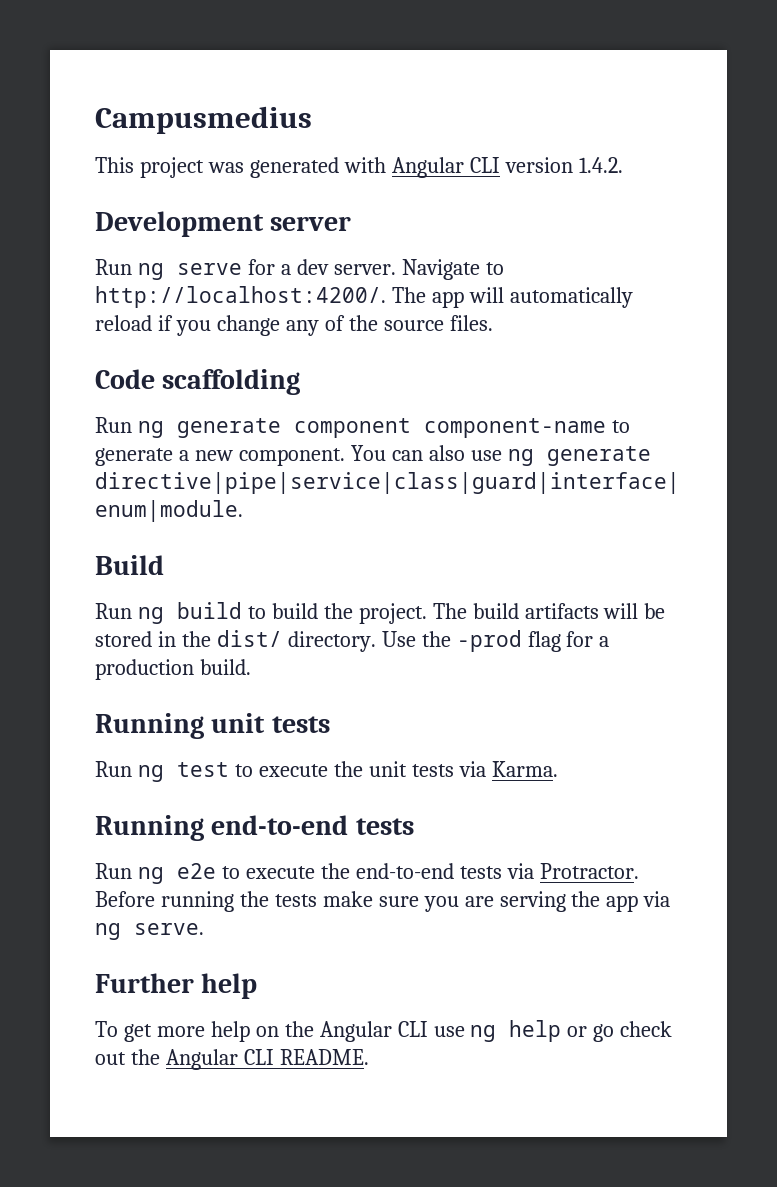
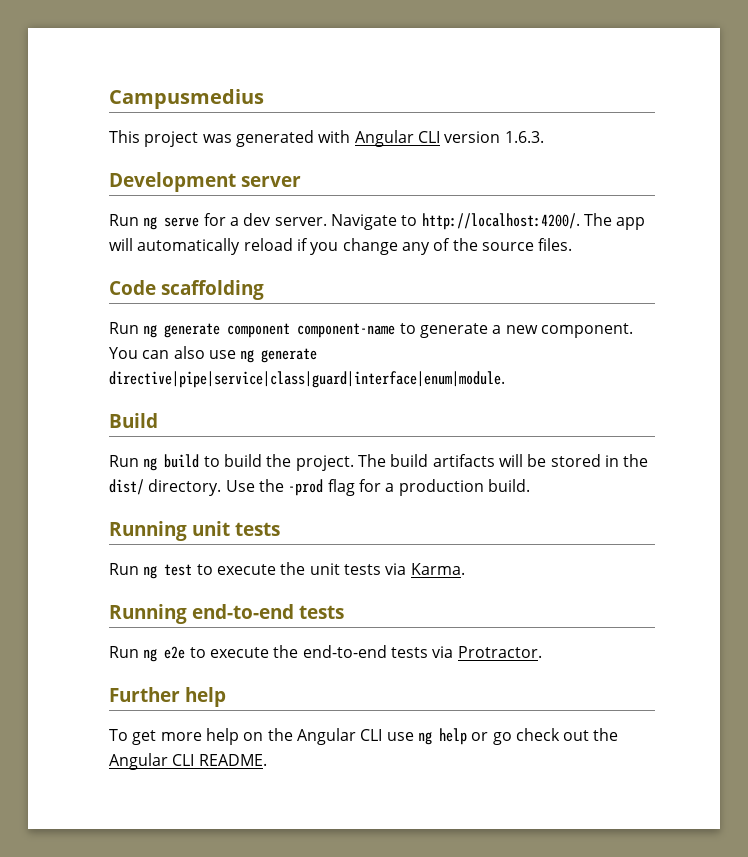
[578,157,623,173] 1.4.2. -> [504,131,544,143] 1.6.3.
[95,891,671,912] [95,923,204,940] Before running the tests make sure you are serving the app via ng serve. -> (542, 652) none

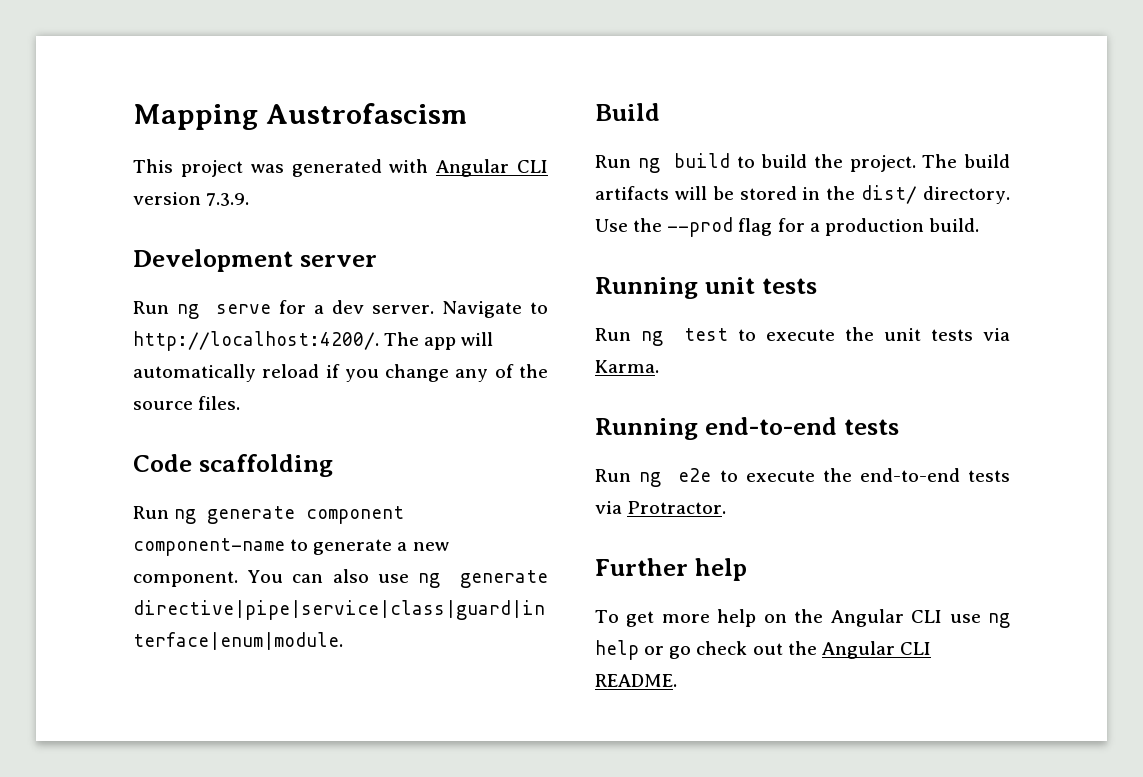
[109,89,264,109] Campusmedius -> [133,103,467,130] Mapping Austrofascism
[504,131,544,143] 1.6.3. -> [206,193,250,206] 7.3.9.
[288,479,324,496] -prod -> [667,217,734,237] --prod

